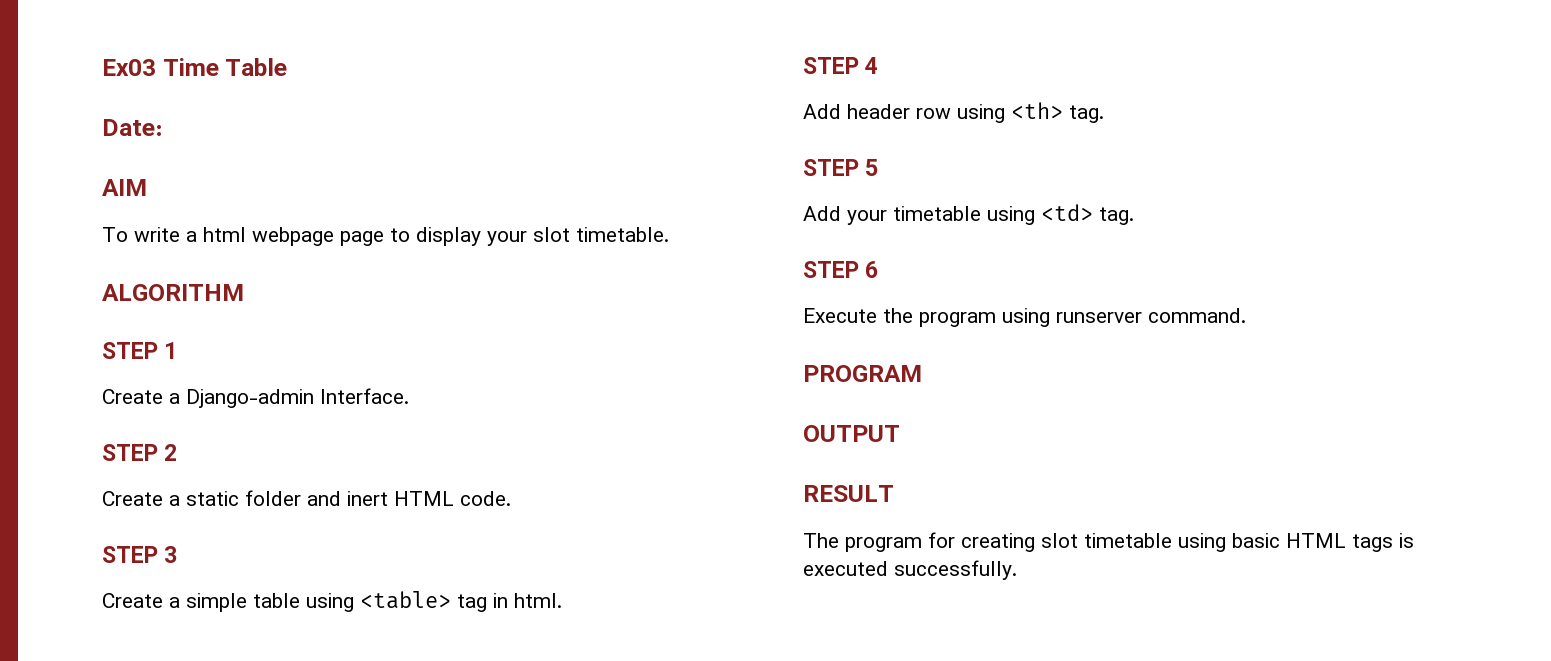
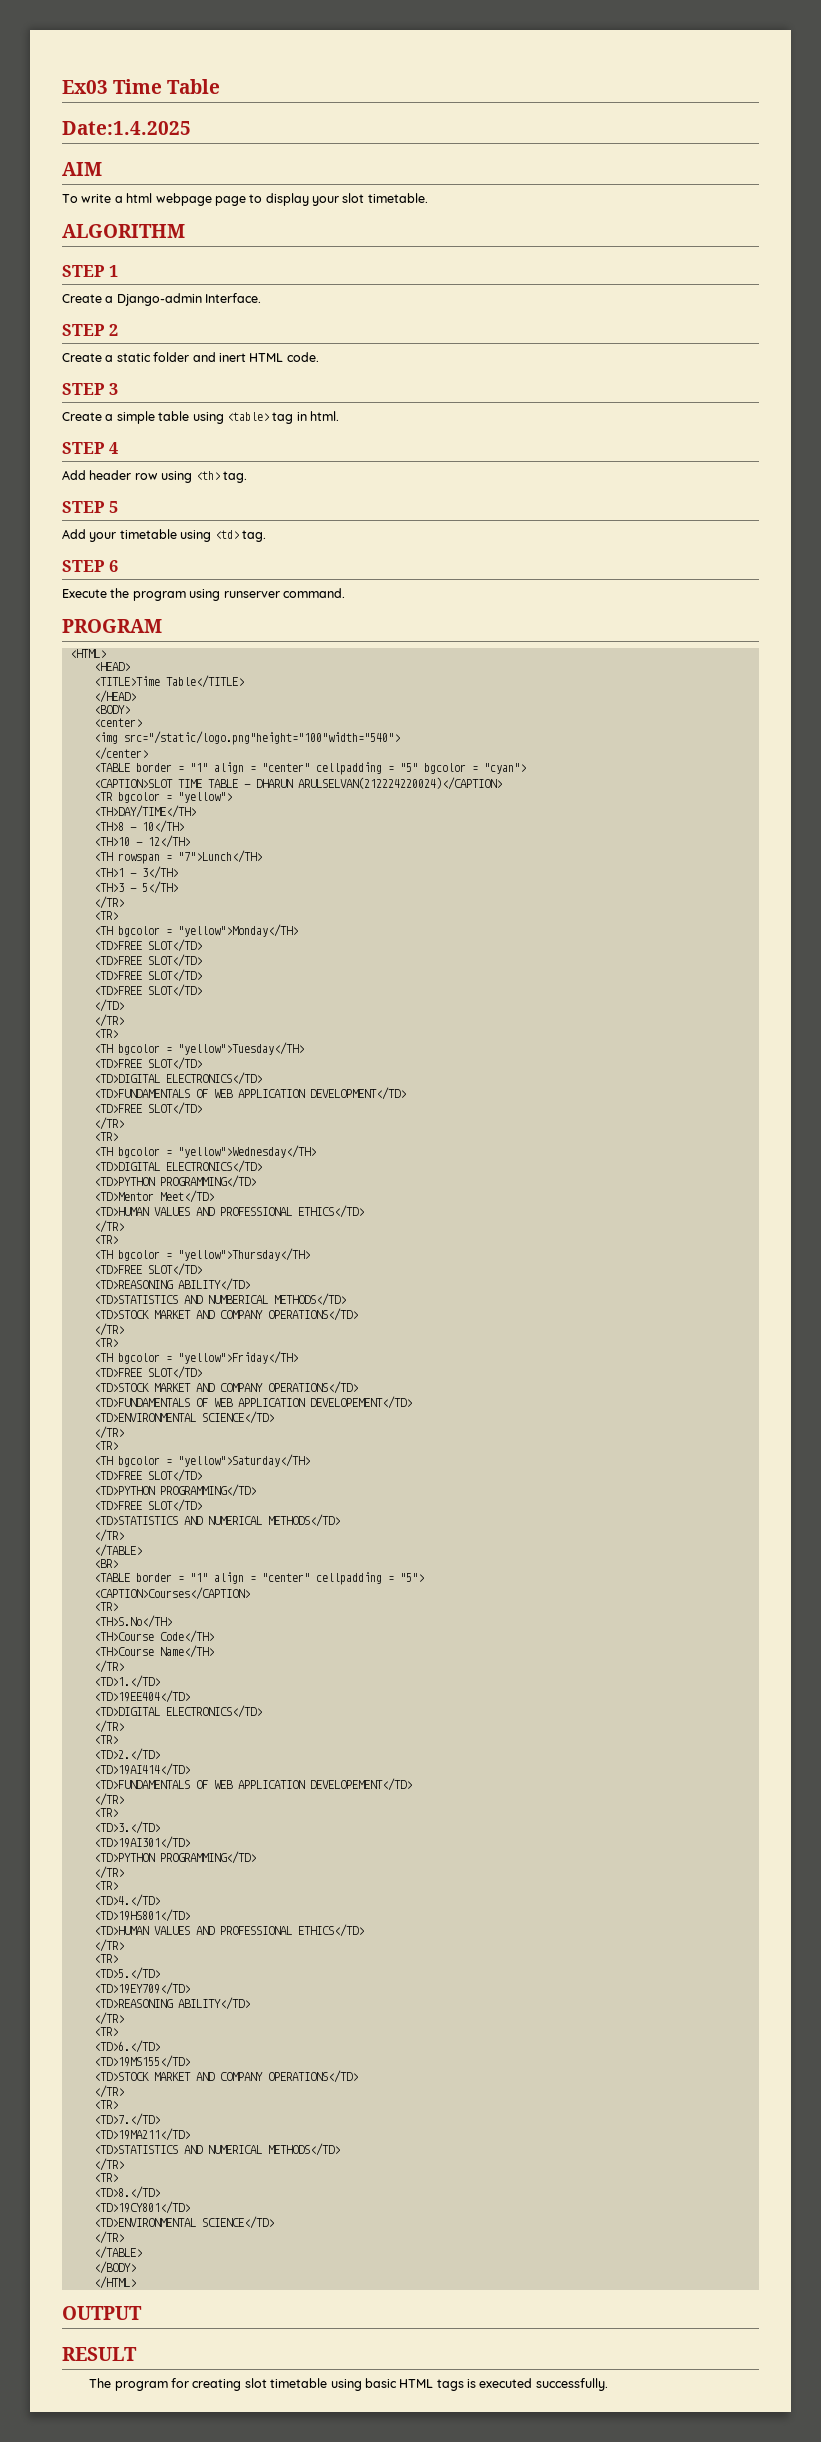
[102,119,163,136] Date: -> [62,121,191,135] Date:1.4.2025
(922, 373) none -> [69,649,106,658] [93,662,130,671] [93,675,244,688] [93,690,136,703] [93,705,130,714] [93,718,142,727] [93,731,400,745] [93,747,148,760] [93,762,526,775] [93,777,502,790] [93,792,232,803] [93,805,196,818] [93,820,184,833] [93,835,190,848] [93,850,262,864] [93,866,178,879] [93,881,178,894] [93,896,124,909] [93,911,118,920] [93,924,298,937] [93,939,202,952] [93,954,202,967] [93,969,202,982] [93,984,202,997] [93,999,124,1012] [93,1014,124,1027] [93,1029,118,1038] [93,1042,304,1055] [93,1057,202,1070] [93,1072,262,1085] [93,1087,406,1100] [93,1102,202,1115] [93,1117,124,1130] [93,1132,118,1141] [93,1145,316,1158] [93,1160,262,1173] [93,1175,256,1188] [93,1190,214,1203] [93,1205,364,1218] [93,1220,124,1233] [93,1235,118,1244] [93,1248,310,1261] [93,1263,202,1276] [93,1278,250,1291] [93,1293,346,1306] [93,1308,358,1321] [93,1323,124,1336] [93,1338,118,1347] [93,1351,298,1364] [93,1366,202,1379] [93,1381,358,1394] [93,1396,412,1409] [93,1411,274,1424] [93,1426,124,1439] [93,1441,118,1450] [93,1454,310,1467] [93,1469,202,1482] [93,1484,256,1497] [93,1499,202,1512] [93,1514,340,1527] [93,1529,124,1542] [93,1544,142,1557] [93,1559,118,1568] [93,1572,424,1585] [93,1587,250,1600] [93,1602,118,1611] [93,1615,172,1628] [93,1630,214,1643] [93,1645,214,1658] [93,1660,124,1673] [93,1675,160,1688] [93,1690,190,1703] [93,1705,262,1718] [93,1720,124,1733] [93,1735,118,1744] [93,1748,160,1761] [93,1763,190,1776] [93,1778,412,1791] [93,1793,124,1806] [93,1808,118,1817] [93,1821,160,1834] [93,1836,190,1849] [93,1851,256,1864] [93,1866,124,1879] [93,1881,118,1890] [93,1894,160,1907] [93,1909,190,1922] [93,1924,364,1937] [93,1939,124,1952] [93,1954,118,1963] [93,1967,160,1980] [93,1982,190,1995] [93,1997,250,2010] [93,2012,124,2025] [93,2027,118,2036] [93,2040,160,2053] [93,2055,190,2068] [93,2070,358,2083] [93,2085,124,2098] [93,2100,118,2109] [93,2113,160,2126] [93,2128,190,2141] [93,2143,340,2156] [93,2158,124,2171] [93,2173,118,2182] [93,2186,160,2199] [93,2201,190,2214] [93,2216,274,2229] [93,2231,124,2244] [93,2246,142,2259] [93,2261,136,2274] [93,2276,136,2289] // <HTML> // <HEAD> // <TITLE>Time Table</TITLE> // </HEAD> // <BODY> // <center> // <img src="/static/logo.png"height="100"width="540"> // </center> // <TABLE border = "1" align = "center" cellpadding = "5" bgcolor = "cyan"> // <CAPTION>SLOT TIME TABLE - DHARUN ARULSELVAN(212224220024)</CAPTION> // <TR bgcolor = "yellow"> // <TH>DAY/TIME</TH> // <TH>8 - 10</TH> // <TH>10 - 12</TH> // <TH rowspan = "7">Lunch</TH> // <TH>1 - 3</TH> // <TH>3 - 5</TH> // </TR> // <TR> // <TH bgcolor = "yellow">Monday</TH> // <TD>FREE SLOT</TD> // <TD>FREE SLOT</TD> // <TD>FREE SLOT</TD> // <TD>FREE SLOT</TD> // </TD> // </TR> // <TR> // <TH bgcolor = "yellow">Tuesday</TH> // <TD>FREE SLOT</TD> // <TD>DIGITAL ELECTRONICS</TD> // <TD>FUNDAMENTALS OF WEB APPLICATION DEVELOPMENT</TD> // <TD>FREE SLOT</TD> // </TR> // <TR> // <TH bgcolor = "yellow">Wednesday</TH> // <TD>DIGITAL ELECTRONICS</TD> // <TD>PYTHON PROGRAMMING</TD> // <TD>Mentor Meet</TD> // <TD>HUMAN VALUES AND PROFESSIONAL ETHICS</TD> // </TR> // <TR> // <TH bgcolor = "yellow">Thursday</TH> // <TD>FREE SLOT</TD> // <TD>REASONING ABILITY</TD> // <TD>STATISTICS AND NUMBERICAL METHODS</TD> // <TD>STOCK MARKET AND COMPANY OPERATIONS</TD> // </TR> // <TR> // <TH bgcolor = "yellow">Friday</TH> // <TD>FREE SLOT</TD> // <TD>STOCK MARKET AND COMPANY OPERATIONS</TD> // <TD>FUNDAMENTALS OF WEB APPLICATION DEVELOPEMENT</TD> // <TD>ENVIRONMENTAL SCIENCE</TD> // </TR> // <TR> // <TH bgcolor = "yellow">Saturday</TH> // <TD>FREE SLOT</TD> // <TD>PYTHON PROGRAMMING</TD> // <TD>FREE SLOT</TD> // <TD>STATISTICS AND NUMERICAL METHODS</TD> // </TR> // </TABLE> // <BR> // <TABLE border = "1" align = "center" cellpadding = "5"> // <CAPTION>Courses</CAPTION> // <TR> // <TH>S.No</TH> // <TH>Course Code</TH> // <TH>Course Name</TH> // </TR> // <TD>1.</TD> // <TD>19EE404</TD> // <TD>DIGITAL ELECTRONICS</TD> // </TR> // <TR> // <TD>2.</TD> // <TD>19AI414</TD> // <TD>FUNDAMENTALS OF WEB APPLICATION DEVELOPEMENT</TD> // </TR> // <TR> // <TD>3.</TD> // <TD>19AI301</TD> // <TD>PYTHON PROGRAMMING</TD> // </TR> // <TR> // <TD>4.</TD> // <TD>19HS801</TD> // <TD>HUMAN VALUES AND PROFESSIONAL ETHICS</TD> // </TR> // <TR> // <TD>5.</TD> // <TD>19EY709</TD> // <TD>REASONING ABILITY</TD> // </TR> // <TR> // <TD>6.</TD> // <TD>19MS155</TD> // <TD>STOCK MARKET AND COMPANY OPERATIONS</TD> // </TR> // <TR> // <TD>7.</TD> // <TD>19MA211</TD> // <TD>STATISTICS AND NUMERICAL METHODS</TD> // </TR> // <TR> // <TD>8.</TD> // <TD>19CY801</TD> // <TD>ENVIRONMENTAL SCIENCE</TD> // </TR> // </TABLE> // </BODY> // </HTML>

